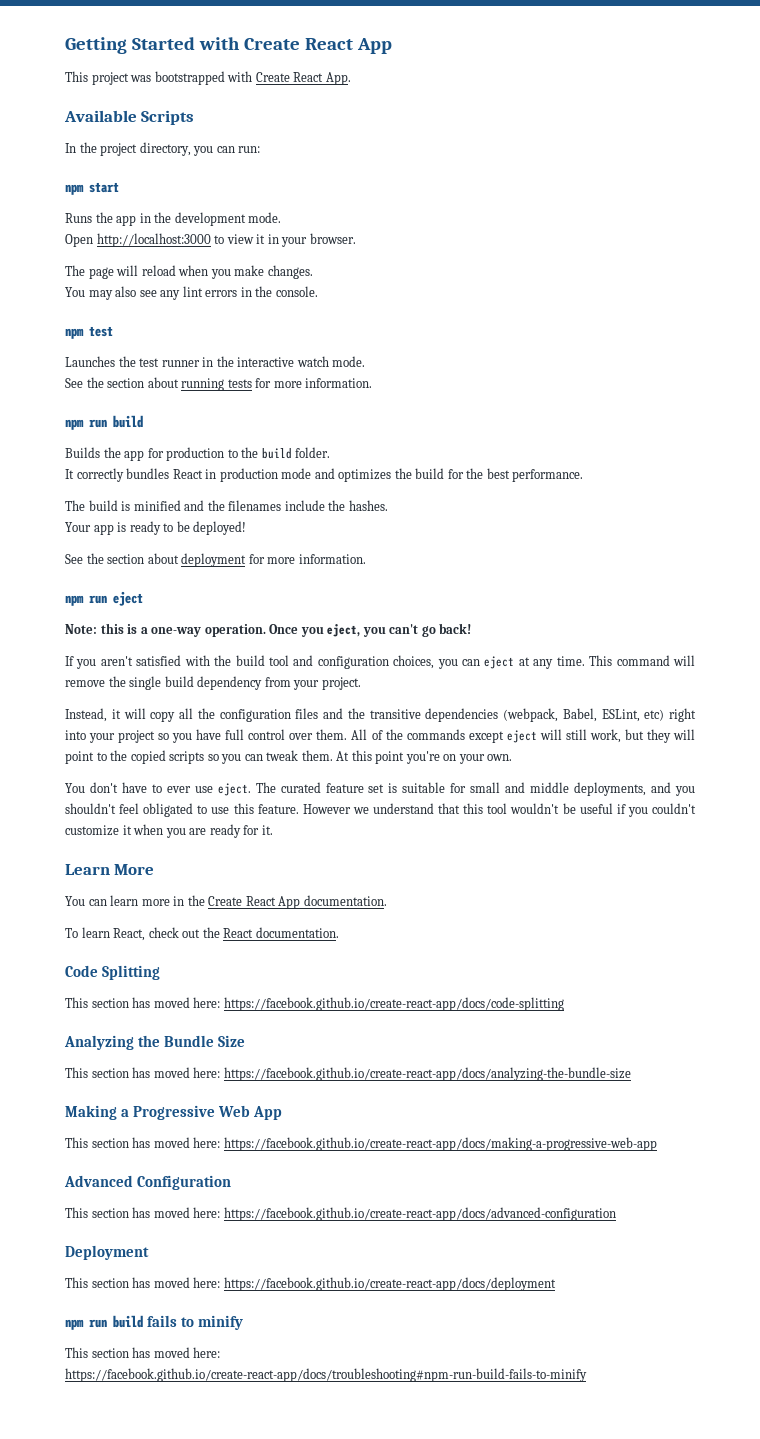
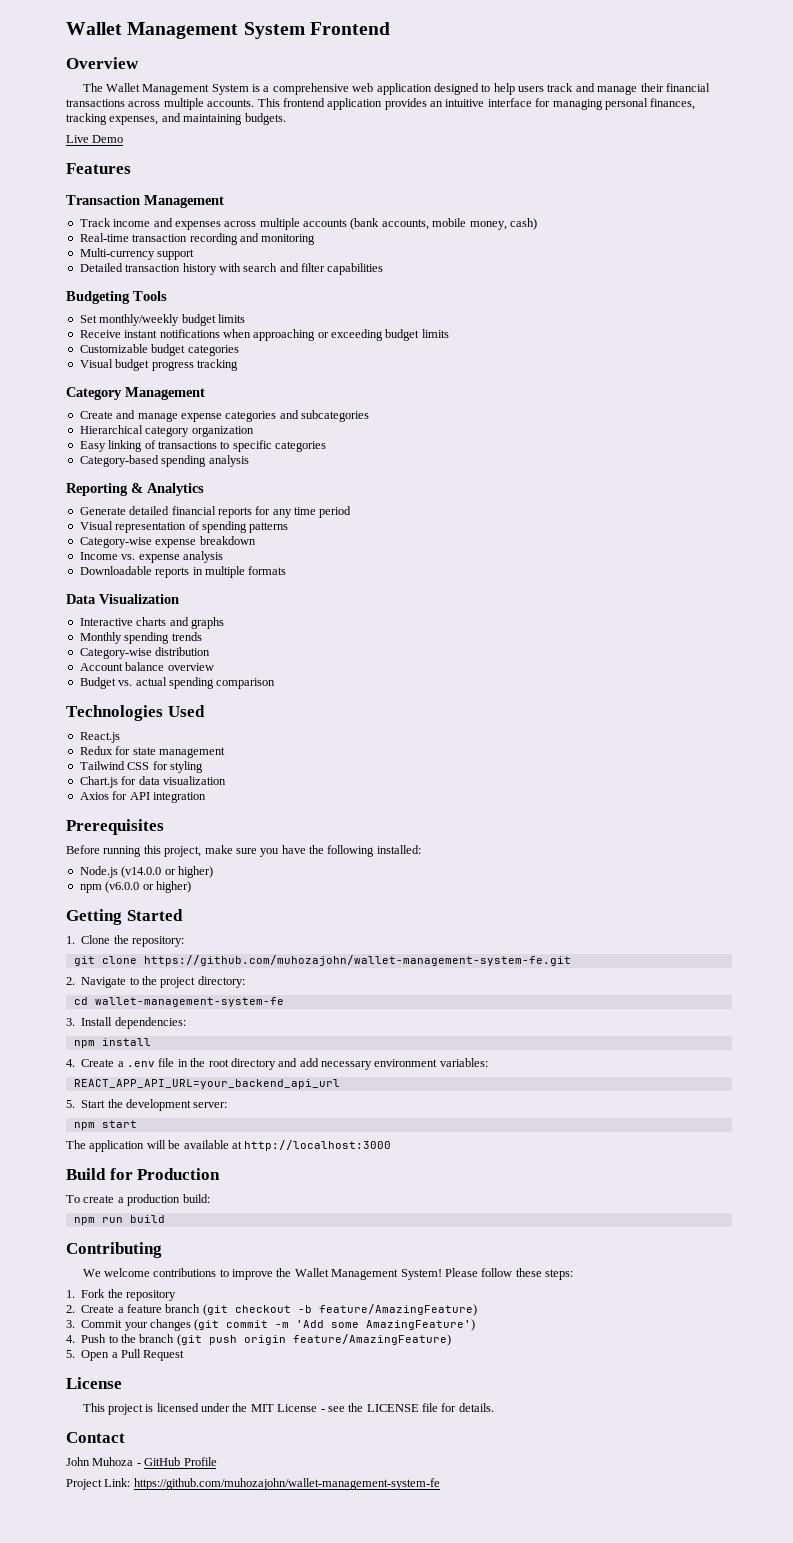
[65,37,392,54] [65,71,351,85] [64,110,195,125] [65,142,261,156] [65,182,119,195] [65,212,282,226] [65,233,356,247] [65,265,313,279] [65,286,318,300] [65,326,113,339] [65,356,366,367] [65,377,373,391] [65,415,143,430] [65,447,331,461] [65,468,584,482] [65,500,388,511] [65,521,247,535] [65,553,366,567] [65,591,143,606] [65,623,472,637] [65,655,696,669] [65,676,361,690] [65,708,696,722] [65,729,695,743] [65,750,513,764] [65,782,695,796] [65,803,696,817] [65,824,273,838] [65,864,155,875] [65,895,387,909] [65,927,339,941] [65,965,160,980] [65,997,564,1011] [64,1035,245,1050] [65,1067,631,1081] [65,1105,282,1120] [65,1137,657,1151] [64,1175,231,1190] [65,1207,616,1221] [65,1245,149,1260] [65,1277,556,1291] [65,1315,243,1330] [65,1347,221,1358] [65,1368,587,1382] Getting Started with Create React App // This project was bootstrapped with Create React App. // Available Scripts // In the project directory, you can run: // npm start // Runs the app in the development mode. // Open http://localhost:3000 to view it in your browser. // The page will reload when you make changes. // You may also see any lint errors in the console. // npm test // Launches the test runner in the interactive watch mode. // See the section about running tests for more information. // npm run build // Builds the app for production to the build folder. // It correctly bundles React in production mode and optimizes the build for the best performance. // The build is minified and the filenames include the hashes. // Your app is ready to be deployed! // See the section about deployment for more information. // npm run eject // Note: this is a one-way operation. Once you eject, you can't go back! // If you aren't satisfied with the build tool and configuration choices, you can eject at any time. This command will remove the single build dependency from your project. // Instead, it will copy all the configuration files and the transitive dependencies (webpack, Babel, ESLint, etc) right into your project so you have full control over them. All of the commands except eject will still work, but they will point to the copied scripts so you can tweak them. At this point you're on your own. // You don't have to ever use eject. The curated feature set is suitable for small and middle deployments, and you shouldn't feel obligated to use this feature. However we understand that this tool wouldn't be useful if you couldn't customize it when you are ready for it. // Learn More // You can learn more in the Create React App documentation. // To learn React, check out the React documentation. // Code Splitting // This section has moved here: https://facebook.github.io/create-react-app/docs/code-splitting // Analyzing the Bundle Size // This section has moved here: https://facebook.github.io/create-react-app/docs/analyzing-the-bundle-size // Making a Progressive Web App // This section has moved here: https://facebook.github.io/create-react-app/docs/making-a-progressive-web-app // Advanced Configuration // This section has moved here: https://facebook.github.io/create-react-app/docs/advanced-configuration // Deployment // This section has moved here: https://facebook.github.io/create-react-app/docs/deployment // npm run build fails to minify // This section has moved here: https://facebook.github.io/create-react-app/docs/troubleshooting#npm-run-build-fails-to-minify -> [66,22,390,39] [66,57,139,69] [82,83,710,95] [66,98,696,110] [66,113,286,125] [66,135,124,143] [66,163,131,174] [66,195,224,208] [79,218,537,230] [79,233,316,245] [79,248,195,260] [79,263,384,275] [66,291,167,304] [79,314,245,326] [79,329,449,341] [79,344,239,356] [79,359,238,371] [66,387,205,400] [79,410,369,422] [79,425,254,437] [79,440,326,452] [79,455,249,467] [66,483,204,496] [79,506,352,518] [79,521,289,533] [79,536,256,548] [79,551,223,563] [79,566,287,578] [66,594,179,604] [79,617,224,629] [79,632,202,644] [79,647,211,659] [79,662,214,671] [79,677,276,689] [66,705,205,721] [79,732,120,743] [79,746,225,758] [79,761,203,773] [79,776,226,788] [79,791,206,803] [66,819,164,835] [66,845,421,857] [79,866,213,878] [79,881,191,893] [66,909,183,925] [66,935,184,947] [73,955,571,966] [66,976,245,988] [73,997,284,1007] [66,1017,186,1029] [73,1038,151,1048] [66,1058,488,1070] [73,1079,340,1089] [66,1099,228,1111] [73,1120,137,1130] [66,1140,392,1152] [66,1168,221,1180] [66,1194,210,1206] [73,1215,165,1225] [66,1242,162,1258] [82,1268,574,1280] [66,1289,176,1301] [66,1304,477,1316] [66,1319,476,1331] [66,1334,451,1346] [66,1349,185,1361] [66,1377,122,1389] [82,1403,494,1415] [66,1432,125,1443] [66,1457,217,1466] [66,1478,440,1490] Wallet Management System Frontend // Overview // The Wallet Management System is a comprehensive web application designed to help users track and manage their financial transactions across multiple accounts. This frontend application provides an intuitive interface for managing personal finances, tracking expenses, and maintaining budgets. // Live Demo // Features // Transaction Management // Track income and expenses across multiple accounts (bank accounts, mobile money, cash) // Real-time transaction recording and monitoring // Multi-currency support // Detailed transaction history with search and filter capabilities // Budgeting Tools // Set monthly/weekly budget limits // Receive instant notifications when approaching or exceeding budget limits // Customizable budget categories // Visual budget progress tracking // Category Management // Create and manage expense categories and subcategories // Hierarchical category organization // Easy linking of transactions to specific categories // Category-based spending analysis // Reporting & Analytics // Generate detailed financial reports for any time period // Visual representation of spending patterns // Category-wise expense breakdown // Income vs. expense analysis // Downloadable reports in multiple formats // Data Visualization // Interactive charts and graphs // Monthly spending trends // Category-wise distribution // Account balance overview // Budget vs. actual spending comparison // Technologies Used // React.js // Redux for state management // Tailwind CSS for styling // Chart.js for data visualization // Axios for API integration // Prerequisites // Before running this project, make sure you have the following installed: // Node.js (v14.0.0 or higher) // npm (v6.0.0 or higher) // Getting Started // 1. Clone the repository: // git clone https://github.com/muhozajohn/wallet-management-system-fe.git // 2. Navigate to the project directory: // cd wallet-management-system-fe // 3. Install dependencies: // npm install // 4. Create a .env file in the root directory and add necessary environment variables: // REACT_APP_API_URL=your_backend_api_url // 5. Start the development server: // npm start // The application will be available at http://localhost:3000 // Build for Production // To create a production build: // npm run build // Contributing // We welcome contributions to improve the Wallet Management System! Please follow these steps: // 1. Fork the repository // 2. Create a feature branch (git checkout -b feature/AmazingFeature) // 3. Commit your changes (git commit -m 'Add some AmazingFeature') // 4. Push to the branch (git push origin feature/AmazingFeature) // 5. Open a Pull Request // License // This project is licensed under the MIT License - see the LICENSE file for details. // Contact // John Muhoza - GitHub Profile // Project Link: https://github.com/muhozajohn/wallet-management-system-fe

